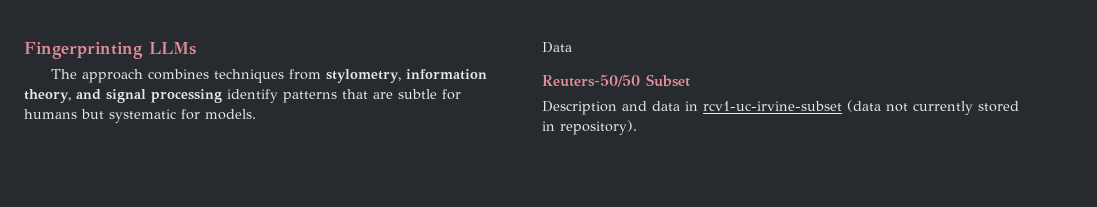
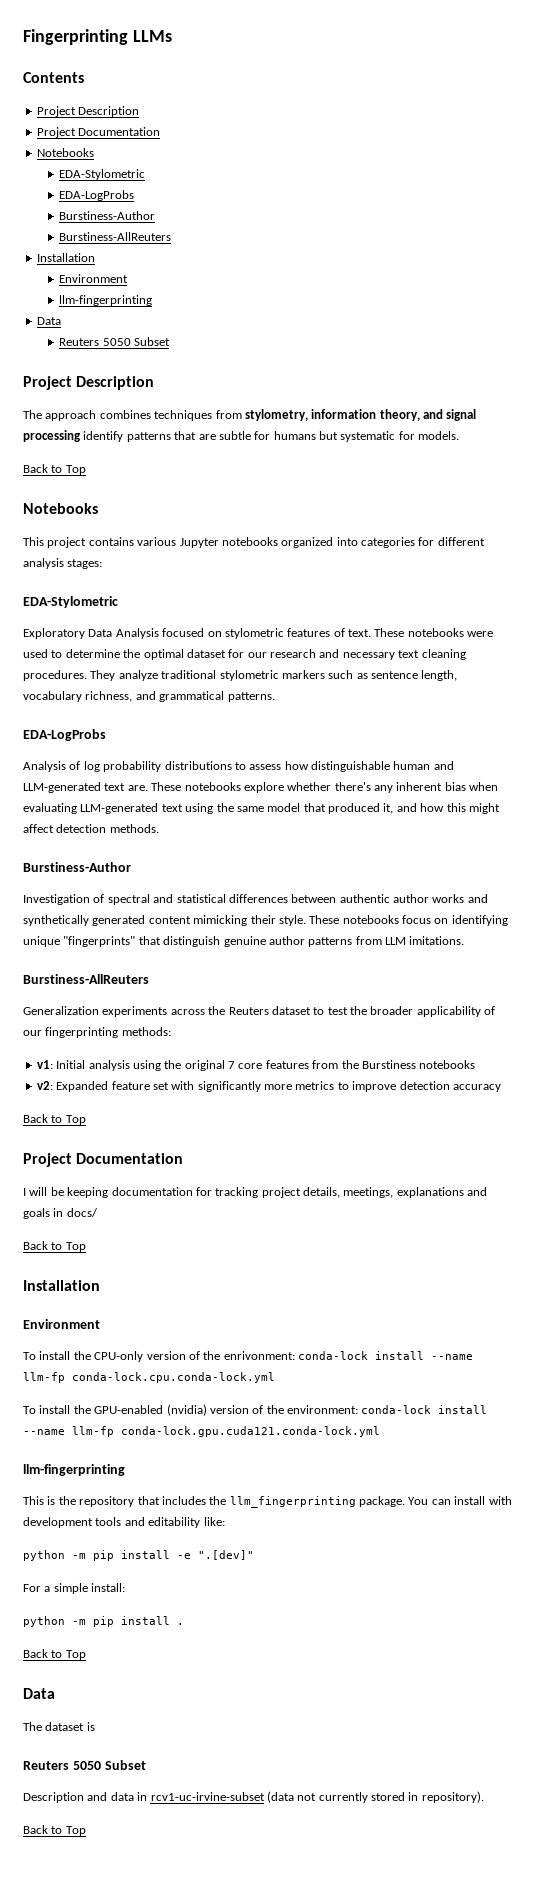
(196, 48) none -> [23,72,84,83] [36,106,140,117] [36,127,161,138] [36,148,94,157] [59,169,146,180] [59,190,135,201] [59,211,156,220] [59,232,172,241] [36,253,95,262] [59,274,129,283] [59,295,153,306] [36,317,61,325] [59,337,171,346] [23,376,155,390] // Contents // Project Description // Project Documentation // Notebooks // EDA-Stylometric // EDA-LogProbs // Burstiness-Author // Burstiness-AllReuters // Installation // Environment // llm-fingerprinting // Data // Reuters 5050 Subset // Project Description
[542,42,572,53] [542,74,640,87] Data // Reuters-50/50 -> [23,464,86,475] [23,503,98,514] [23,537,485,548] [23,558,103,569] [23,596,118,608] [23,628,494,639] [23,649,466,660] [23,670,458,681] [23,691,275,702] [23,729,106,741] [23,761,454,772] [23,782,499,793] [23,803,500,814] [23,824,159,833] [23,862,131,872] [23,894,488,905] [23,915,508,926] [23,936,465,947] [23,974,149,984] [23,1006,496,1017] [23,1027,171,1038] [36,1060,476,1071] [36,1081,501,1092] [23,1114,86,1125] [23,1153,184,1167] [23,1187,488,1198] [23,1208,98,1219] [23,1241,86,1252] [23,1280,100,1291] [23,1319,100,1329] [23,1351,473,1362] [23,1372,275,1383] [23,1404,488,1416] [23,1426,380,1437] [23,1464,125,1476] [23,1496,512,1508] [23,1517,225,1528] [23,1550,254,1561] [23,1583,126,1594] [23,1616,184,1627] [23,1649,86,1660] [23,1688,55,1699] [23,1722,95,1731] [23,1761,101,1770] Back to Top // Notebooks // This project contains various Jupyter notebooks organized into categories for different analysis stages: // EDA-Stylometric // Exploratory Data Analysis focused on stylometric features of text. These notebooks were used to determine the optimal dataset for our research and necessary text cleaning procedures. They analyze traditional stylometric markers such as sentence length, vocabulary richness, and grammatical patterns. // EDA-LogProbs // Analysis of log probability distributions to assess how distinguishable human and LLM-generated text are. These notebooks explore whether there's any inherent bias when evaluating LLM-generated text using the same model that produced it, and how this might affect detection methods. // Burstiness-Author // Investigation of spectral and statistical differences between authentic author works and synthetically generated content mimicking their style. These notebooks focus on identifying unique "fingerprints" that distinguish genuine author patterns from LLM imitations. // Burstiness-AllReuters // Generalization experiments across the Reuters dataset to test the broader applicability of our fingerprinting methods: // v1: Initial analysis using the original 7 core features from the Burstiness notebooks // v2: Expanded feature set with significantly more metrics to improve detection accuracy // Back to Top // Project Documentation // I will be keeping documentation for tracking project details, meetings, explanations and goals in docs/ // Back to Top // Installation // Environment // To install the CPU-only version of the enrivonment: conda-lock install --name llm-fp conda-lock.cpu.conda-lock.yml // To install the GPU-enabled (nvidia) version of the environment: conda-lock install --name llm-fp conda-lock.gpu.cuda121.conda-lock.yml // llm-fingerprinting // This is the repository that includes the llm_fingerprinting package. You can install with development tools and editability like: // python -m pip install -e ".[dev]" // For a simple install: // python -m pip install . // Back to Top // Data // The dataset is // Reuters 5050
(637, 127) none -> [23,1825,86,1836] // Back to Top

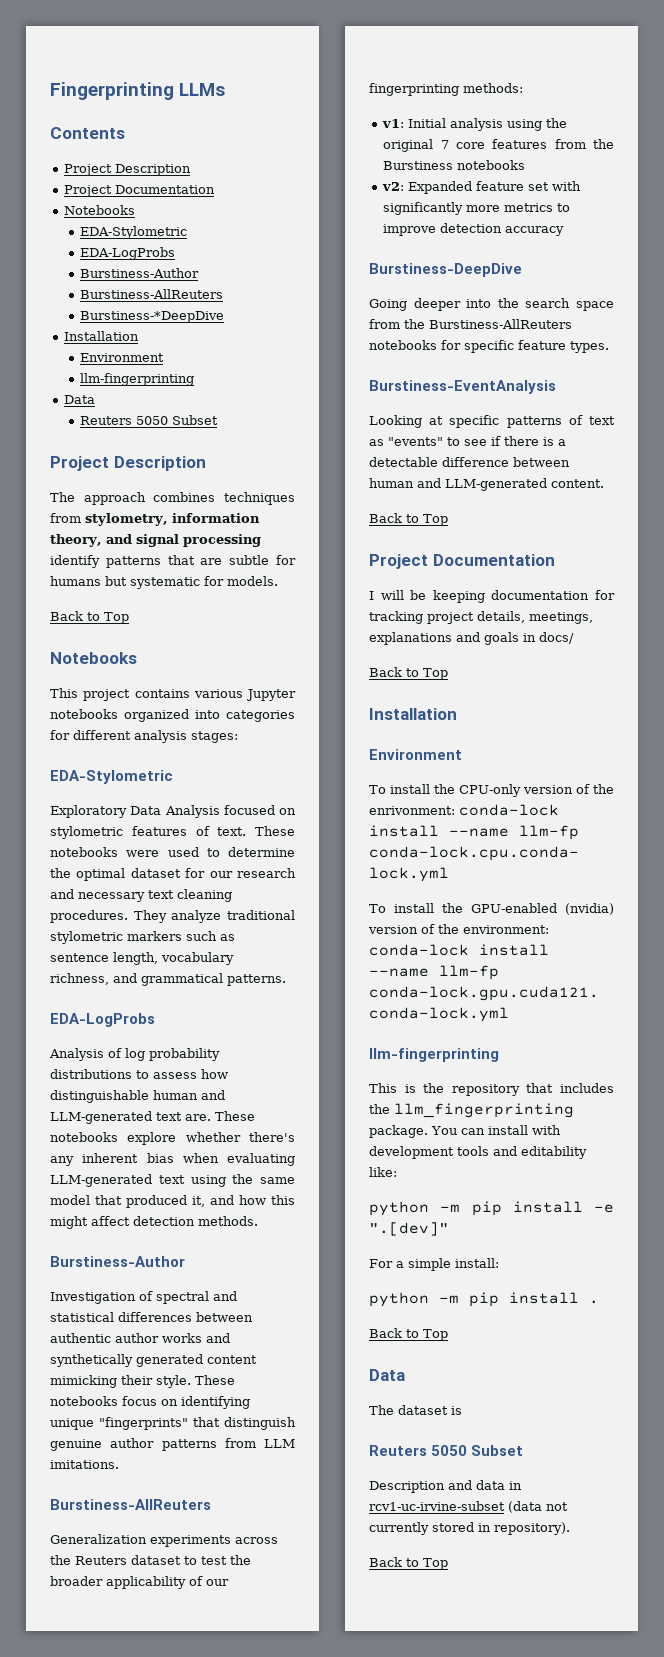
(172, 236) none -> [80,311,225,323] // Burstiness-*DeepDive
(501, 1088) none -> [369,263,522,277] [369,298,614,311] [369,319,572,329] [369,340,609,353] [369,380,556,394] [369,415,615,428] [369,436,566,446] [369,457,570,467] [369,478,604,491] // Burstiness-DeepDive // Going deeper into the search space from the Burstiness-AllReuters notebooks for specific feature types. // Burstiness-EventAnalysis // Looking at specific patterns of text as "events" to see if there is a detectable difference between human and LLM-generated content.

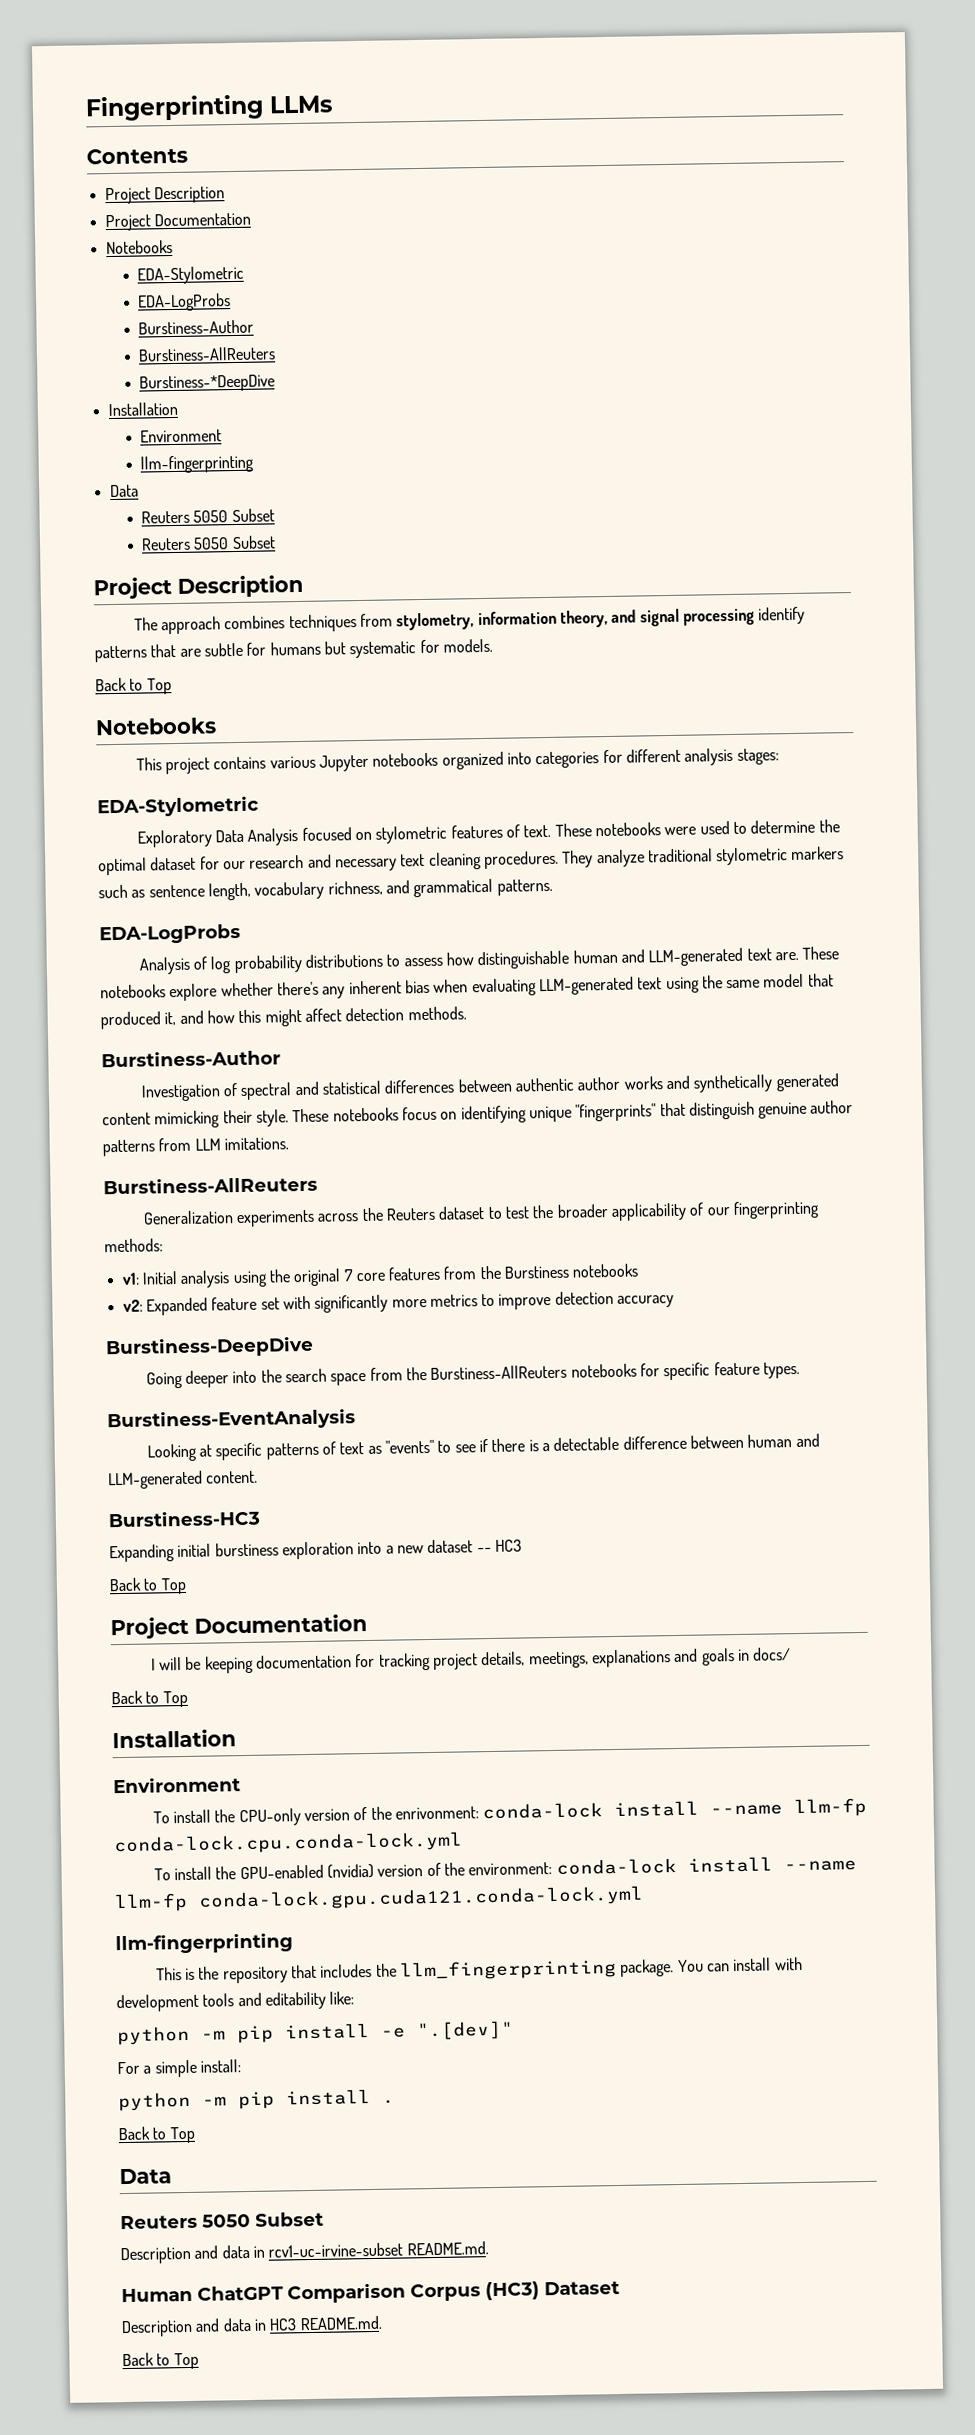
(219, 420) none -> [141,535,276,551] // Reuters 5050 Subset
(604, 483) none -> [108,1509,260,1528] [109,1539,522,1563] // Burstiness-HC3 // Expanding initial burstiness exploration into a new dataset -- HC3
[369,1405,462,1415] // The dataset is -> (172, 2176) none
[508,1501,568,1513] [369,1522,570,1535] (data not currently stored in repository). -> [406,2241,489,2256] [121,2281,620,2304] [121,2315,383,2338] README.md. // Human ChatGPT Comparison Corpus (HC3) Dataset // Description and data in HC3 README.md.

